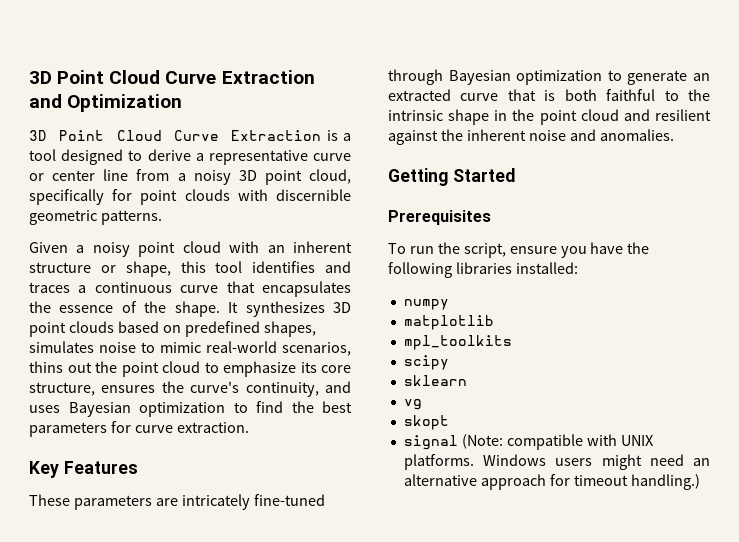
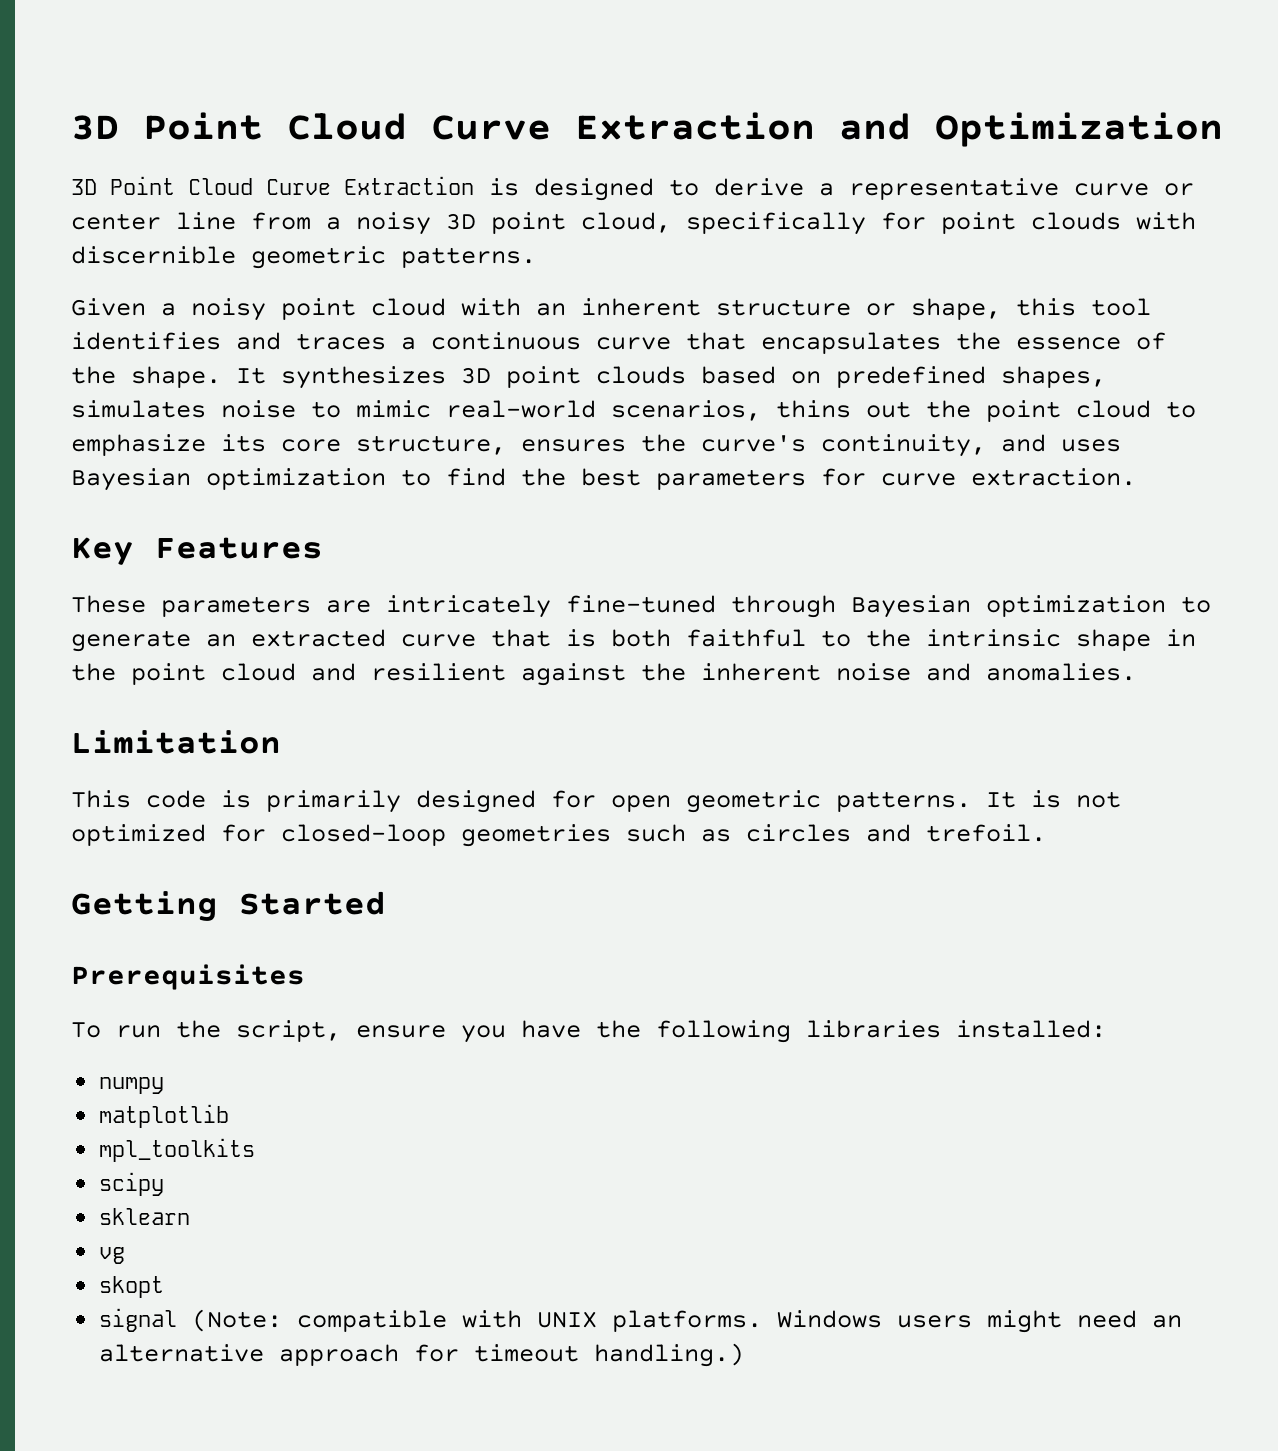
[343,133,352,141] [29,149,56,161] a tool -> (519, 187) none
(674, 135) none -> [71,730,281,754] [71,790,1121,813] [71,824,1046,847] // Limitation // This code is primarily designed for open geometric patterns. It is not optimized for closed-loop geometries such as circles and trefoil.

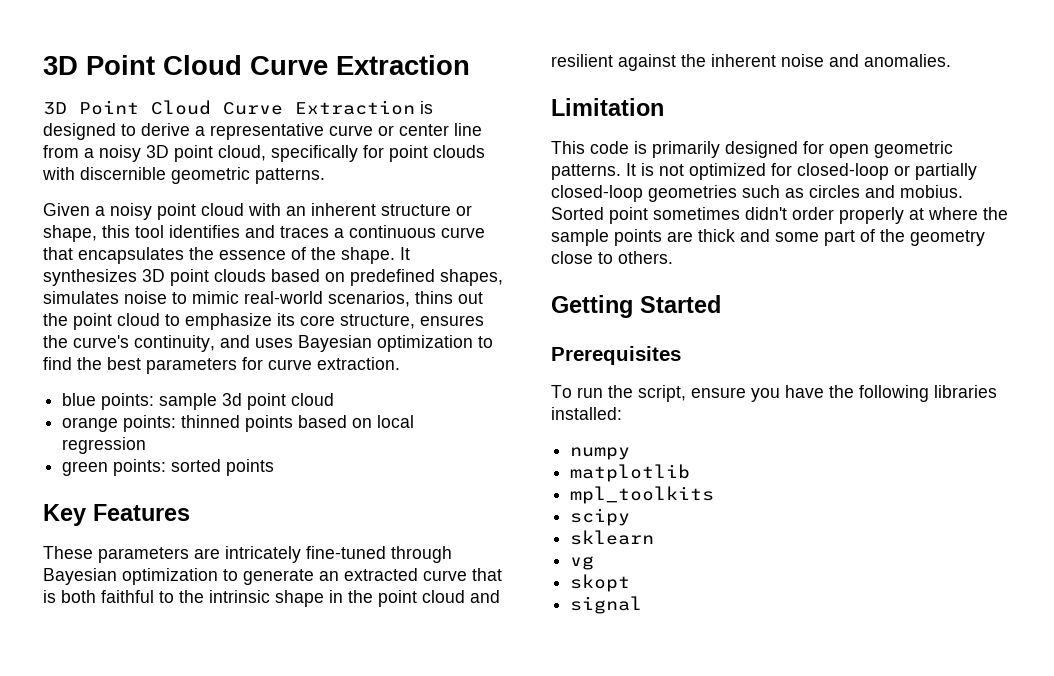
[71,112,1223,147] 3D Point Cloud Curve Extraction and Optimization -> [43,55,470,75] 3D Point Cloud Curve Extraction
(1136, 477) none -> [62,393,335,410] [62,415,415,432] [62,437,147,454] [62,459,275,476] // blue points: sample 3d point cloud // orange points: thinned points based on local regression // green points: sorted points
(446, 835) none -> [894,163,977,180] [551,185,643,202] or partially closed-loop
[926,824,1046,842] trefoil. -> [900,185,963,198] [551,207,1008,224] [551,229,985,246] [551,251,673,264] mobius. Sorted point sometimes didn't order properly at where the sample points are thick and some part of the geometry close to others.
[192,1309,1183,1333] [99,1343,745,1367] (Note: compatible with UNIX platforms. Windows users might need an alternative approach for timeout handling.) -> (643, 605) none

